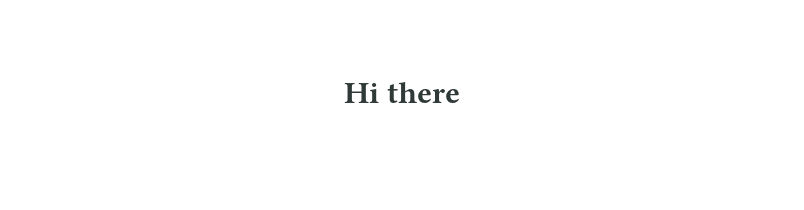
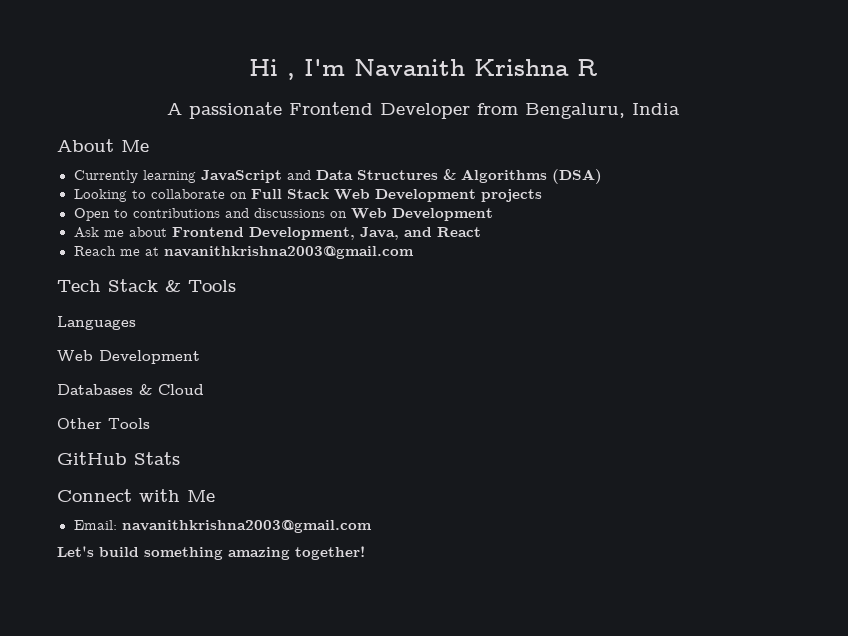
[387,82,461,103] there -> [286,59,598,80] [166,102,680,119] [57,139,149,152] [73,169,602,184] [73,189,542,202] [73,208,493,221] [73,227,481,240] [73,246,414,259] [57,279,236,292] [57,316,136,330] [57,350,200,364] [57,384,204,395] [57,418,150,429] [57,452,180,465] [57,489,215,502] [73,520,372,533] [57,546,365,560] , I'm Navanith Krishna R // A passionate Frontend Developer from Bengaluru, India // About Me // Currently learning JavaScript and Data Structures & Algorithms (DSA) // Looking to collaborate on Full Stack Web Development projects // Open to contributions and discussions on Web Development // Ask me about Frontend Development, Java, and React // Reach me at navanithkrishna2003@gmail.com // Tech Stack & Tools // Languages // Web Development // Databases & Cloud // Other Tools // GitHub Stats // Connect with Me // Email: navanithkrishna2003@gmail.com // Let's build something amazing together!

